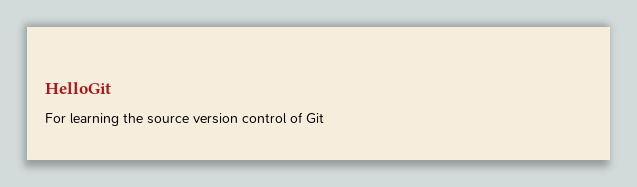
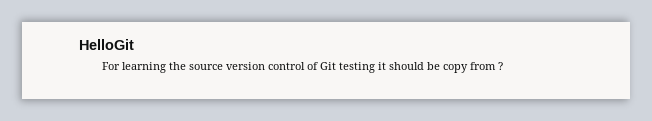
(324, 118) none -> [339,62,504,73] testing it should be copy from ?

